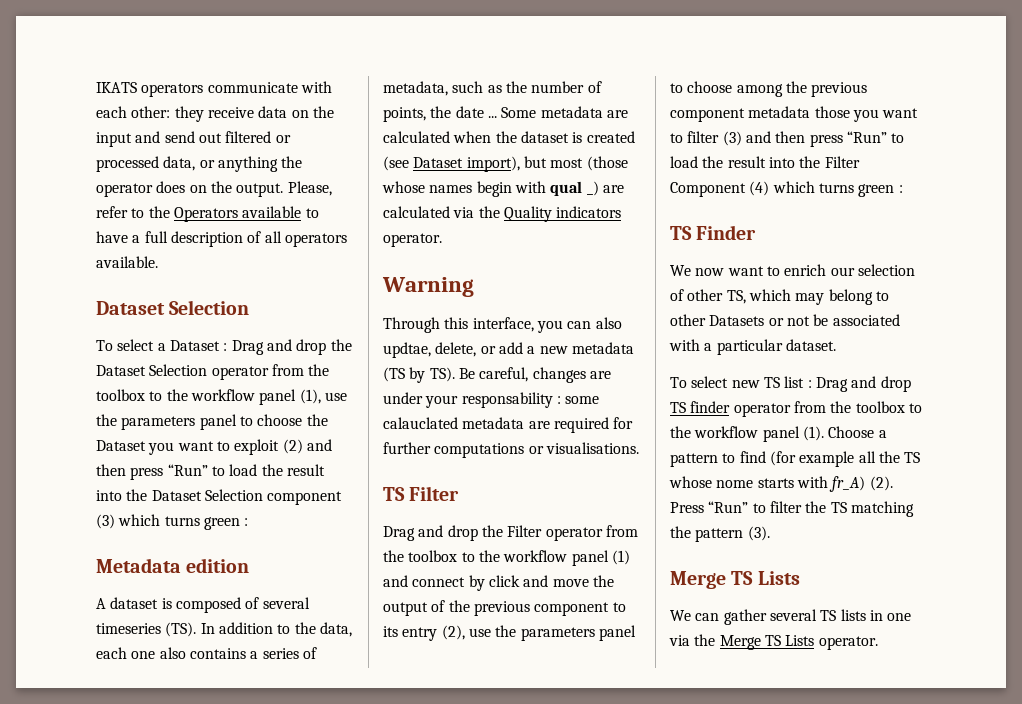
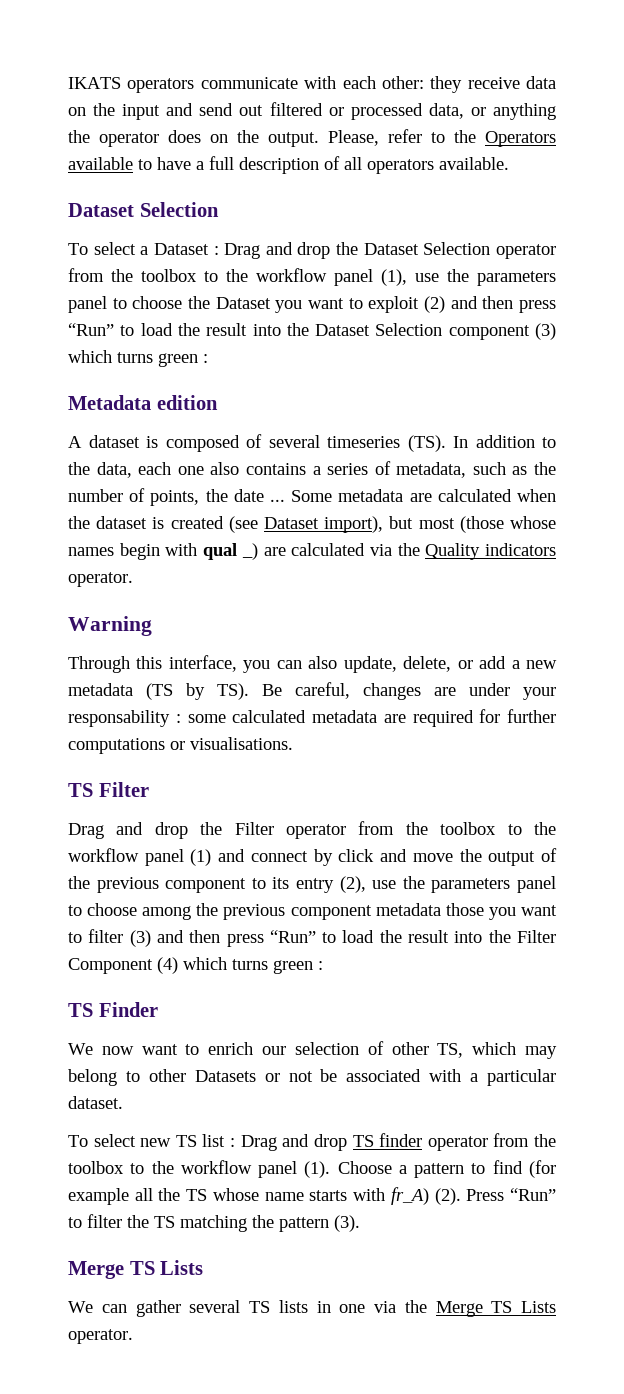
[383,342,431,358] updtae, -> [343,656,397,673] update,
[383,417,458,429] calauclated -> [232,710,307,723] calculated
[716,480,754,488] nome -> [264,1192,304,1201] name

